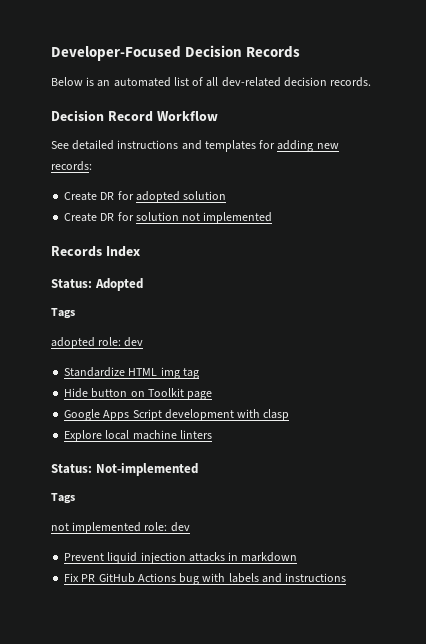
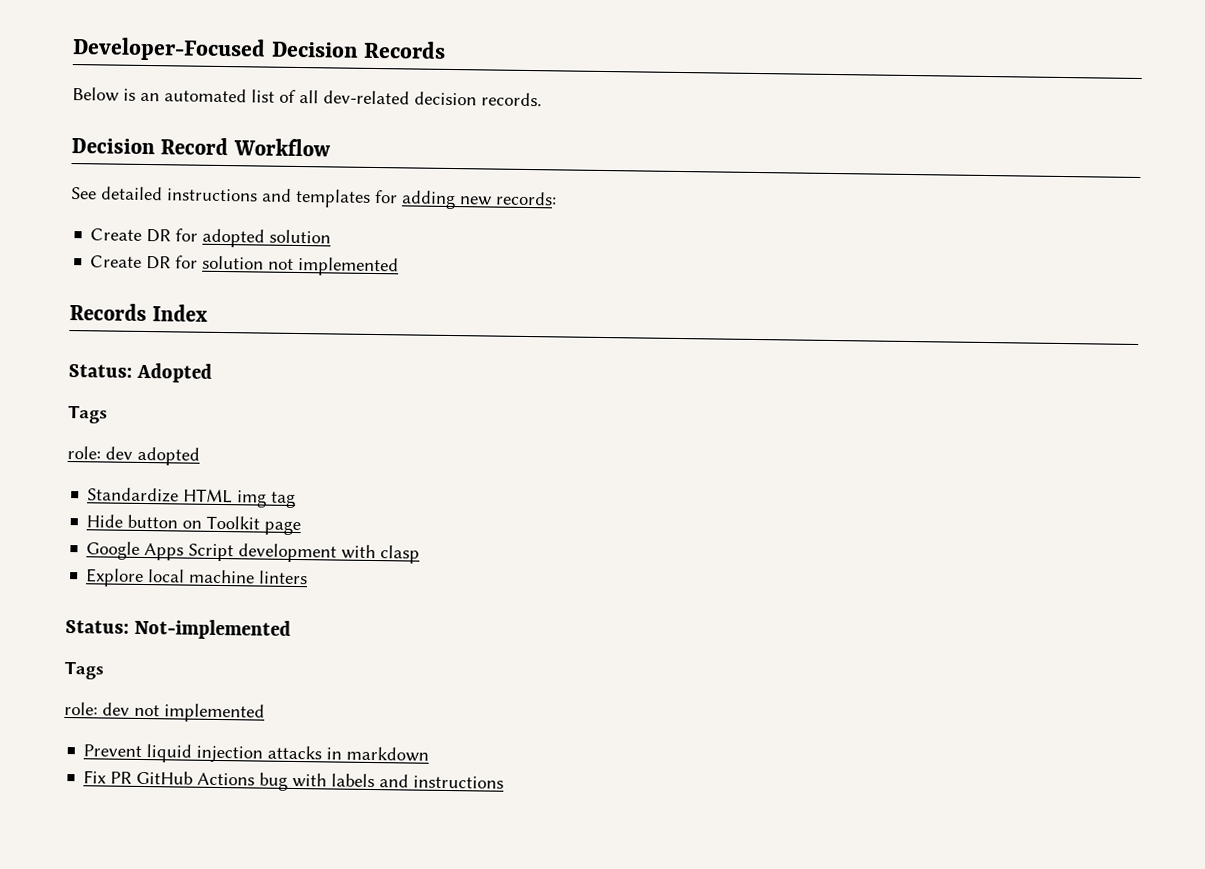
[51,337,144,349] adopted role: dev -> [67,446,200,466] role: dev adopted
[51,522,190,534] not implemented role: dev -> [64,701,265,723] role: dev not implemented

